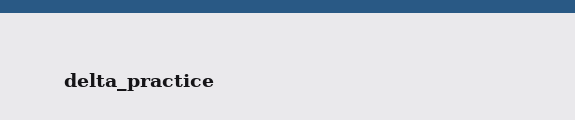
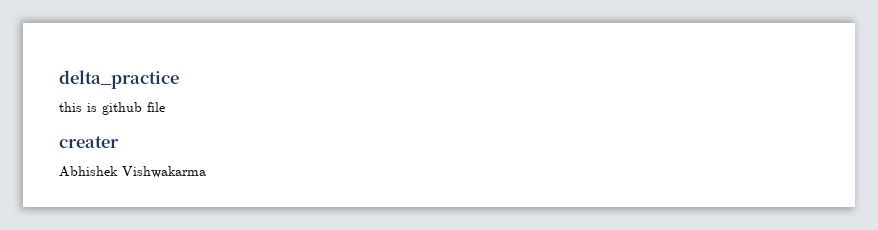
(214, 82) none -> [59,102,165,115] [59,136,119,148] [59,166,206,178] // this is github file // creater // Abhishek Vishwakarma

